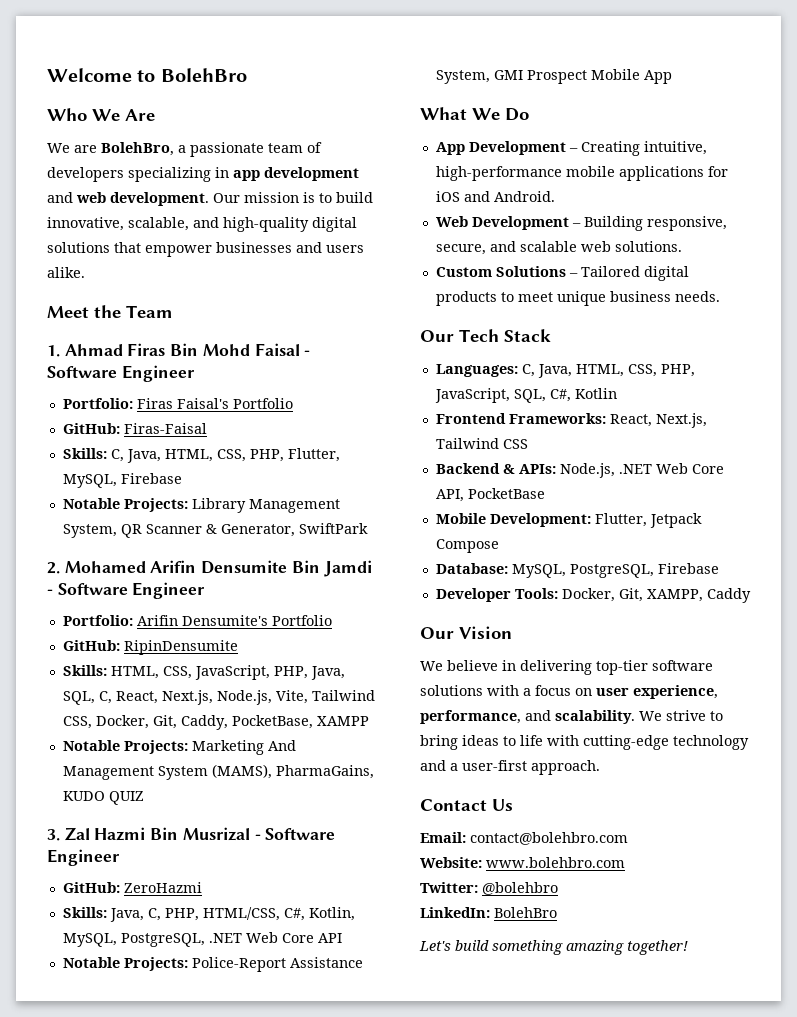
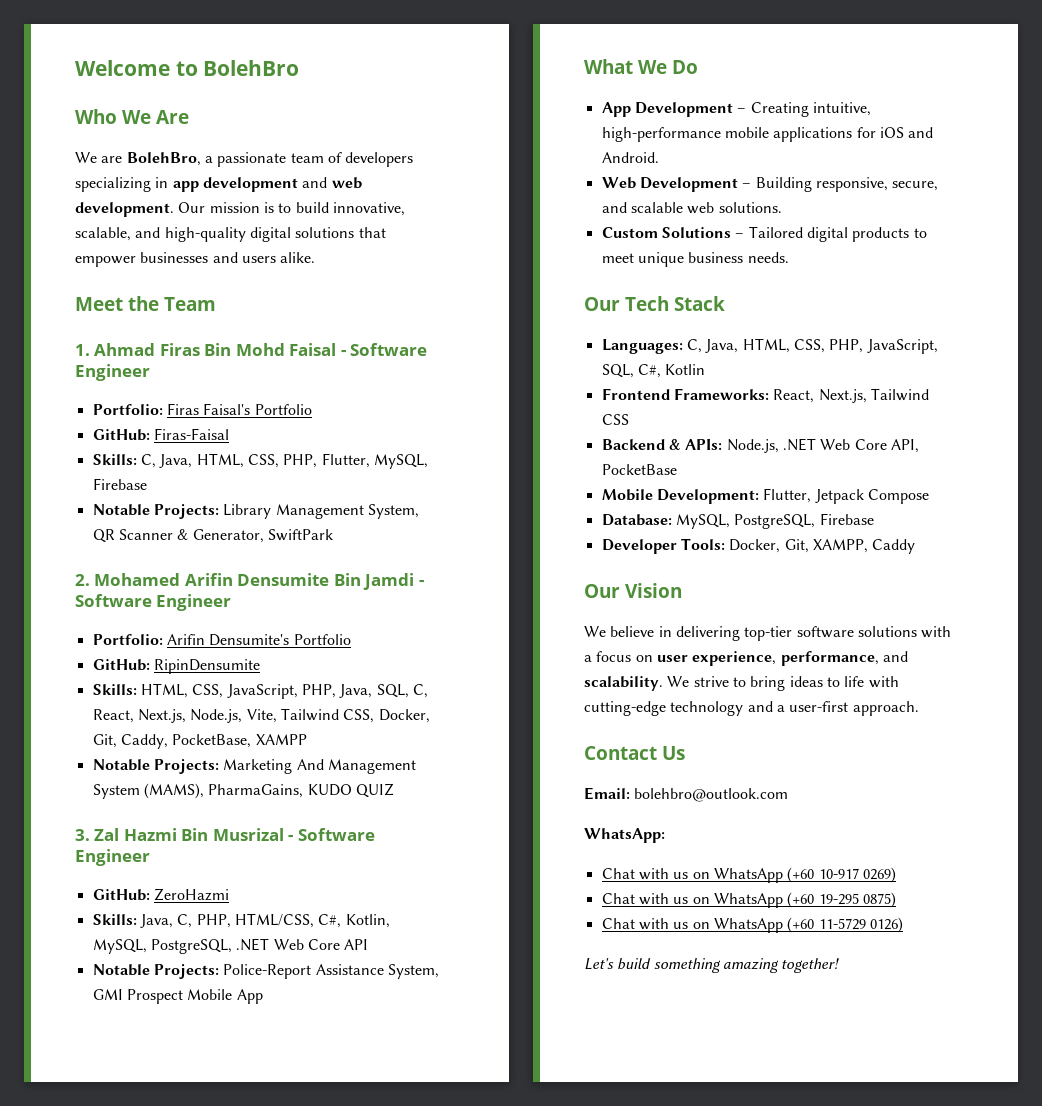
[470,832,628,845] [420,857,625,868] [420,882,558,895] [420,907,557,918] contact@bolehbro.com // Website: www.bolehbro.com // Twitter: @bolehbro // LinkedIn: BolehBro -> [634,788,789,802] [584,828,665,843] [601,867,896,883] [601,892,896,908] [601,917,903,933] bolehbro@outlook.com // WhatsApp: // Chat with us on WhatsApp (+60 10-917 0269) // Chat with us on WhatsApp (+60 19-295 0875) // Chat with us on WhatsApp (+60 11-5729 0126)

